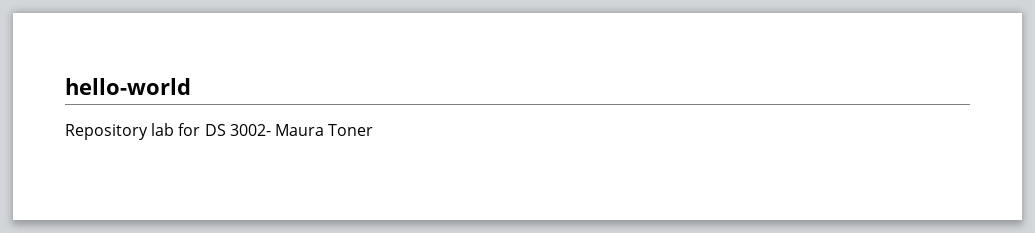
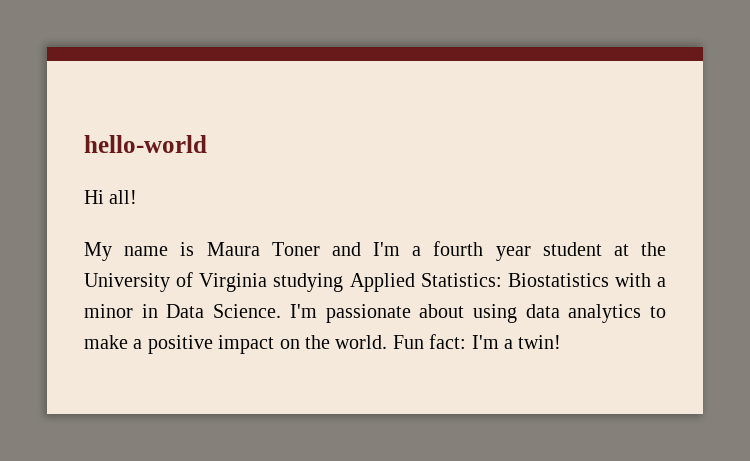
[65,123,374,140] Repository lab for DS 3002- Maura Toner -> [84,190,138,204] [84,241,666,261] [84,272,666,292] [84,304,666,323] [84,334,562,354] Hi all! // My name is Maura Toner and I'm a fourth year student at the University of Virginia studying Applied Statistics: Biostatistics with a minor in Data Science. I'm passionate about using data analytics to make a positive impact on the world. Fun fact: I'm a twin!

